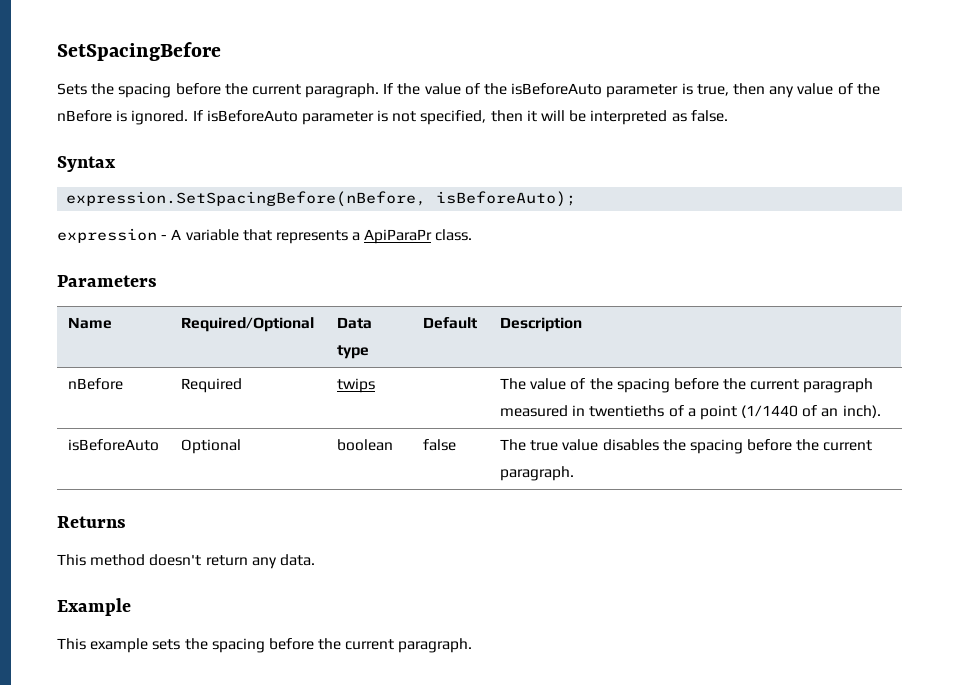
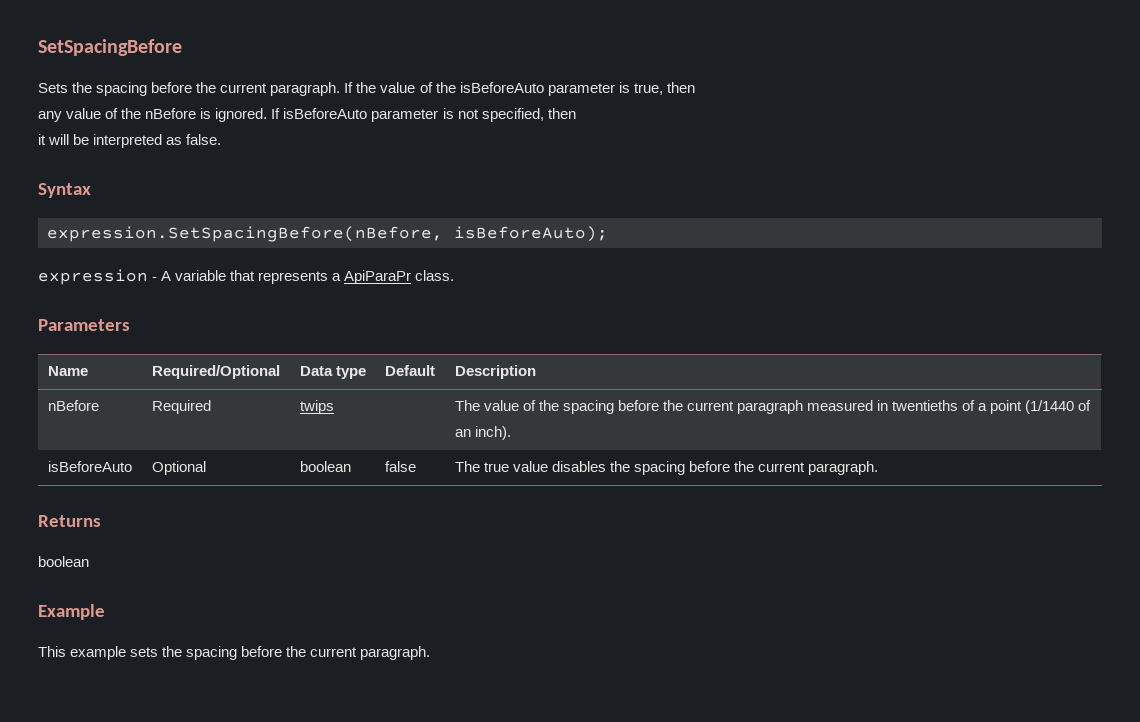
(765, 89) none -> (695, 87) //
(523, 116) none -> (576, 113) //
[57,554,315,569] This method doesn't return any data. -> [38,556,89,567] boolean

